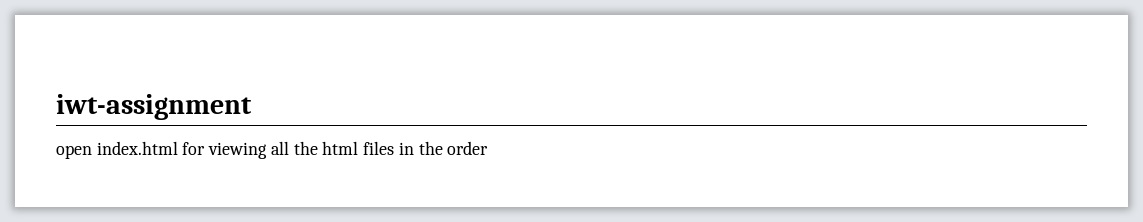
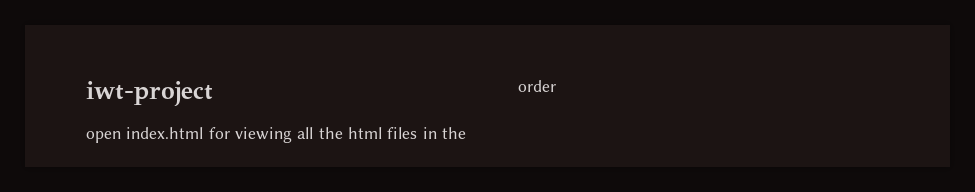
[56,94,252,120] iwt-assignment -> [86,81,213,106] iwt-project

